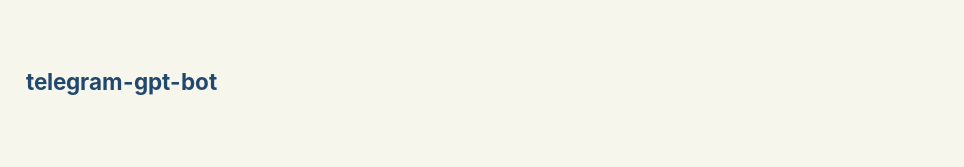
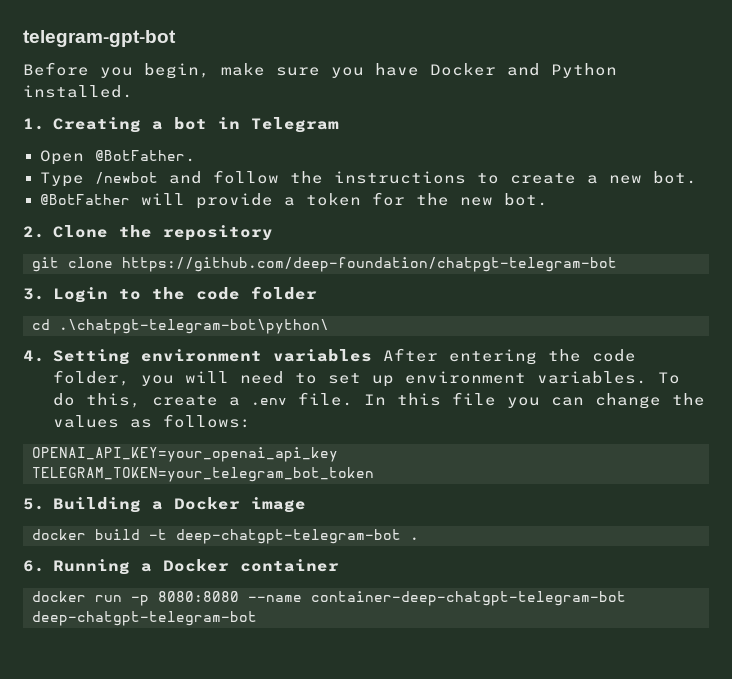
(217, 84) none -> [23,62,617,79] [23,85,133,98] [23,117,339,133] [39,150,196,165] [39,170,697,187] [39,192,548,209] [23,225,273,241] [32,257,617,272] [23,286,317,303] [32,319,329,334] [23,348,636,365] [52,370,680,387] [52,392,705,409] [52,414,251,428] [32,447,338,462] [32,467,374,482] [23,497,306,513] [32,529,419,544] [23,559,339,575] [32,591,626,606] [32,611,257,626] // Before you begin, make sure you have Docker and Python installed. // 1. Creating a bot in Telegram // Open @BotFather. // Type /newbot and follow the instructions to create a new bot. // @BotFather will provide a token for the new bot. // 2. Clone the repository // git clone https://github.com/deep-foundation/chatpgt-telegram-bot // 3. Login to the code folder // cd .\chatpgt-telegram-bot\python\ // 4. Setting environment variables After entering the code folder, you will need to set up environment variables. To do this, create a .env file. In this file you can change the values as follows: // OPENAI_API_KEY=your_openai_api_key // TELEGRAM_TOKEN=your_telegram_bot_token // 5. Building a Docker image // docker build -t deep-chatgpt-telegram-bot . // 6. Running a Docker container // docker run -p 8080:8080 --name container-deep-chatgpt-telegram-bot deep-chatgpt-telegram-bot

